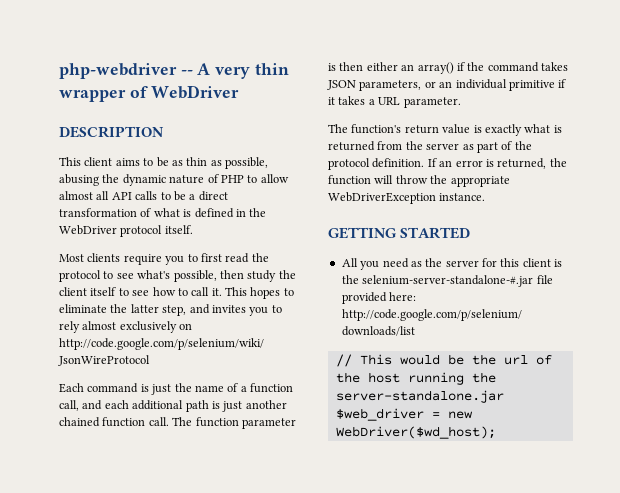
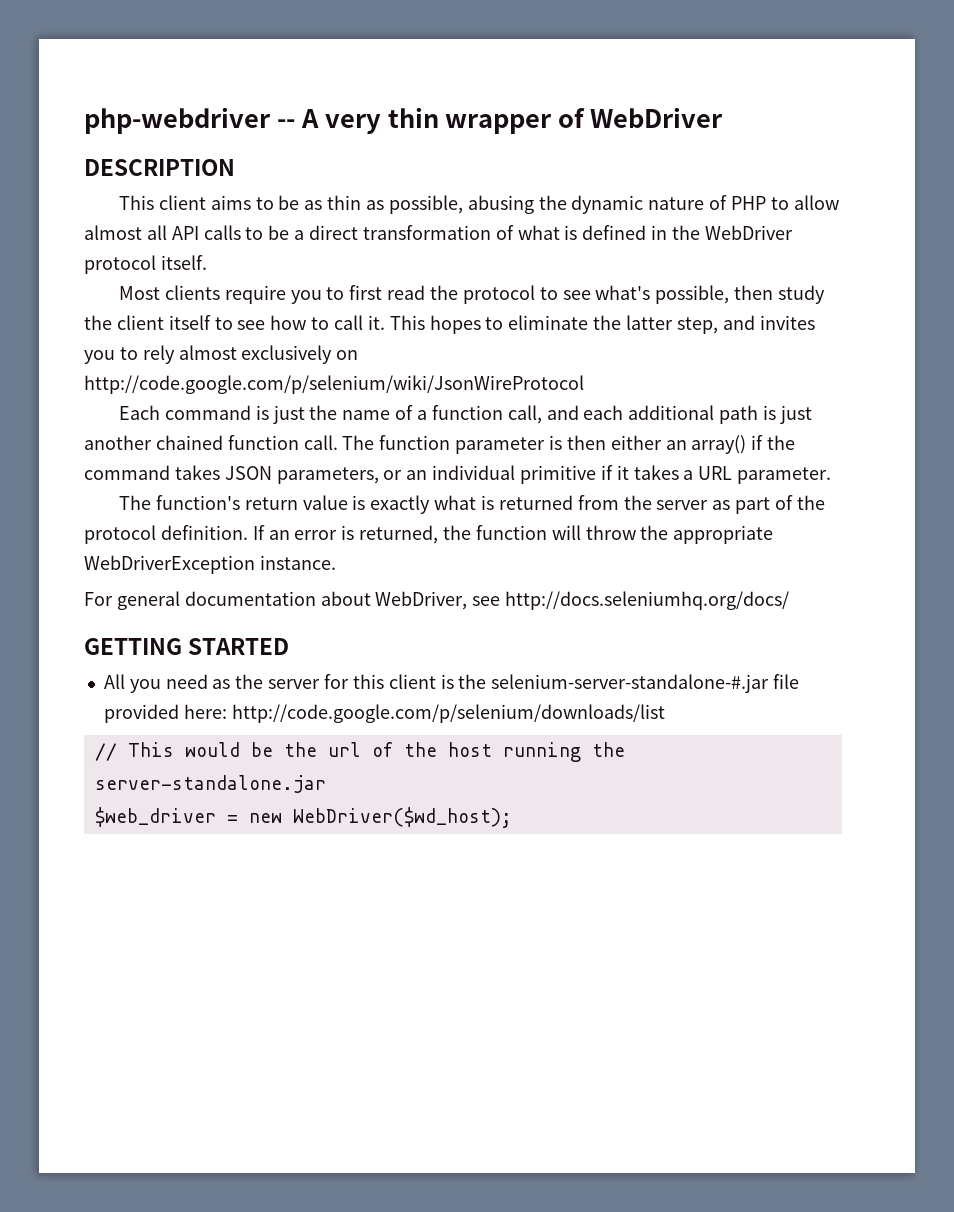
(486, 197) none -> [84,591,790,610] // For general documentation about WebDriver, see http://docs.seleniumhq.org/docs/

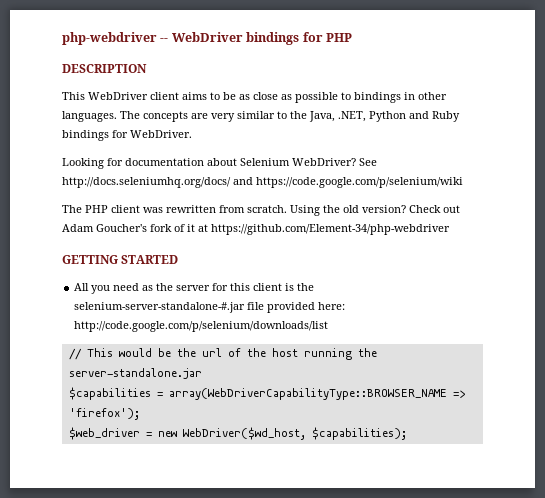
[300,107,724,134] A very thin wrapper of WebDriver -> [171,32,352,45] WebDriver bindings for PHP
(154, 202) none -> [88,92,148,100] WebDriver
[327,195,839,214] [84,225,793,240] [84,255,207,274] [118,285,825,304] [84,315,815,334] [84,345,359,364] [84,375,584,394] [118,405,812,424] [84,435,796,454] [84,465,832,484] [118,495,825,514] [84,525,774,544] [84,555,336,574] [84,591,790,610] thin as possible, abusing the dynamic nature of PHP to allow almost all API calls to be a direct transformation of what is defined in the WebDriver protocol itself. // Most clients require you to first read the protocol to see what's possible, then study the client itself to see how to call it. This hopes to eliminate the latter step, and invites you to rely almost exclusively on http://code.google.com/p/selenium/wiki/JsonWireProtocol // Each command is just the name of a function call, and each additional path is just another chained function call. The function parameter is then either an array() if the command takes JSON parameters, or an individual primitive if it takes a URL parameter. // The function's return value is exactly what is returned from the server as part of the protocol definition. If an error is returned, the function will throw the appropriate WebDriverException instance. // For general documentation about WebDriver, see http://docs.seleniumhq.org/docs/ -> [253,92,447,103] [62,111,460,122] [62,130,192,141] [62,158,377,169] [62,177,463,188] [62,205,460,216] [62,224,450,235] close as possible to bindings in other languages. The concepts are very similar to the Java, .NET, Python and Ruby bindings for WebDriver. // Looking for documentation about Selenium WebDriver? See http://docs.seleniumhq.org/docs/ and https://code.google.com/p/selenium/wiki // The PHP client was rewritten from scratch. Using the old version? Check out Adam Goucher's fork of it at https://github.com/Element-34/php-webdriver
(326, 784) none -> [68,387,465,400] [68,408,140,420] // $capabilities = array(WebDriverCapabilityType::BROWSER_NAME => 'firefox');
[292,807,512,828] WebDriver($wd_host); -> [182,427,407,440] WebDriver($wd_host, $capabilities);

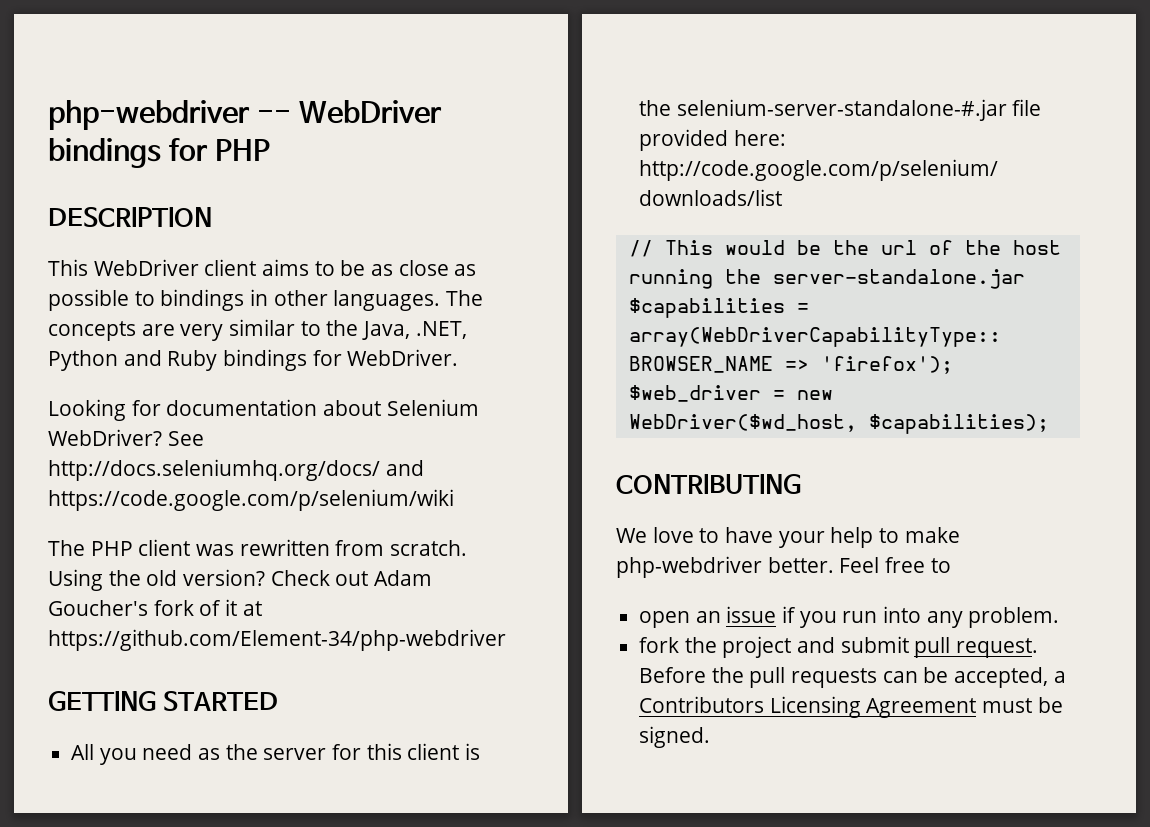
(407, 433) none -> [616,474,801,494] [616,527,960,548] [616,556,951,578] [639,606,1060,628] [639,636,1039,658] [639,667,1066,688] [639,696,1063,718] [639,726,711,748] // CONTRIBUTING // We love to have your help to make php-webdriver better. Feel free to // open an issue if you run into any problem. // fork the project and submit pull request. Before the pull requests can be accepted, a Contributors Licensing Agreement must be signed.

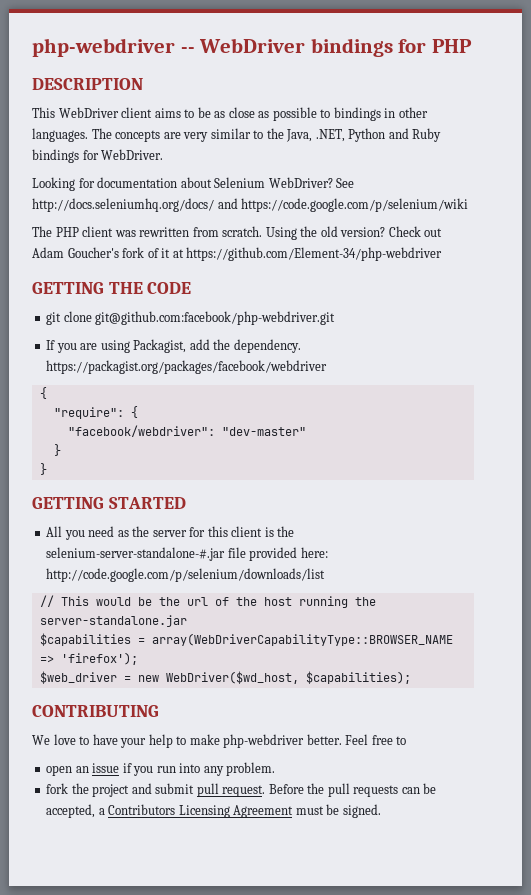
(506, 640) none -> [32,282,192,294] [46,311,336,325] [46,339,301,353] [46,360,328,374] [39,387,47,399] [53,406,138,419] [67,425,306,437] [53,444,61,456] [39,463,47,475] // GETTING THE CODE // git clone git@github.com:facebook/php-webdriver.git // If you are using Packagist, add the dependency. https://packagist.org/packages/facebook/webdriver // { // "require": { // "facebook/webdriver": "dev-master" // } // }

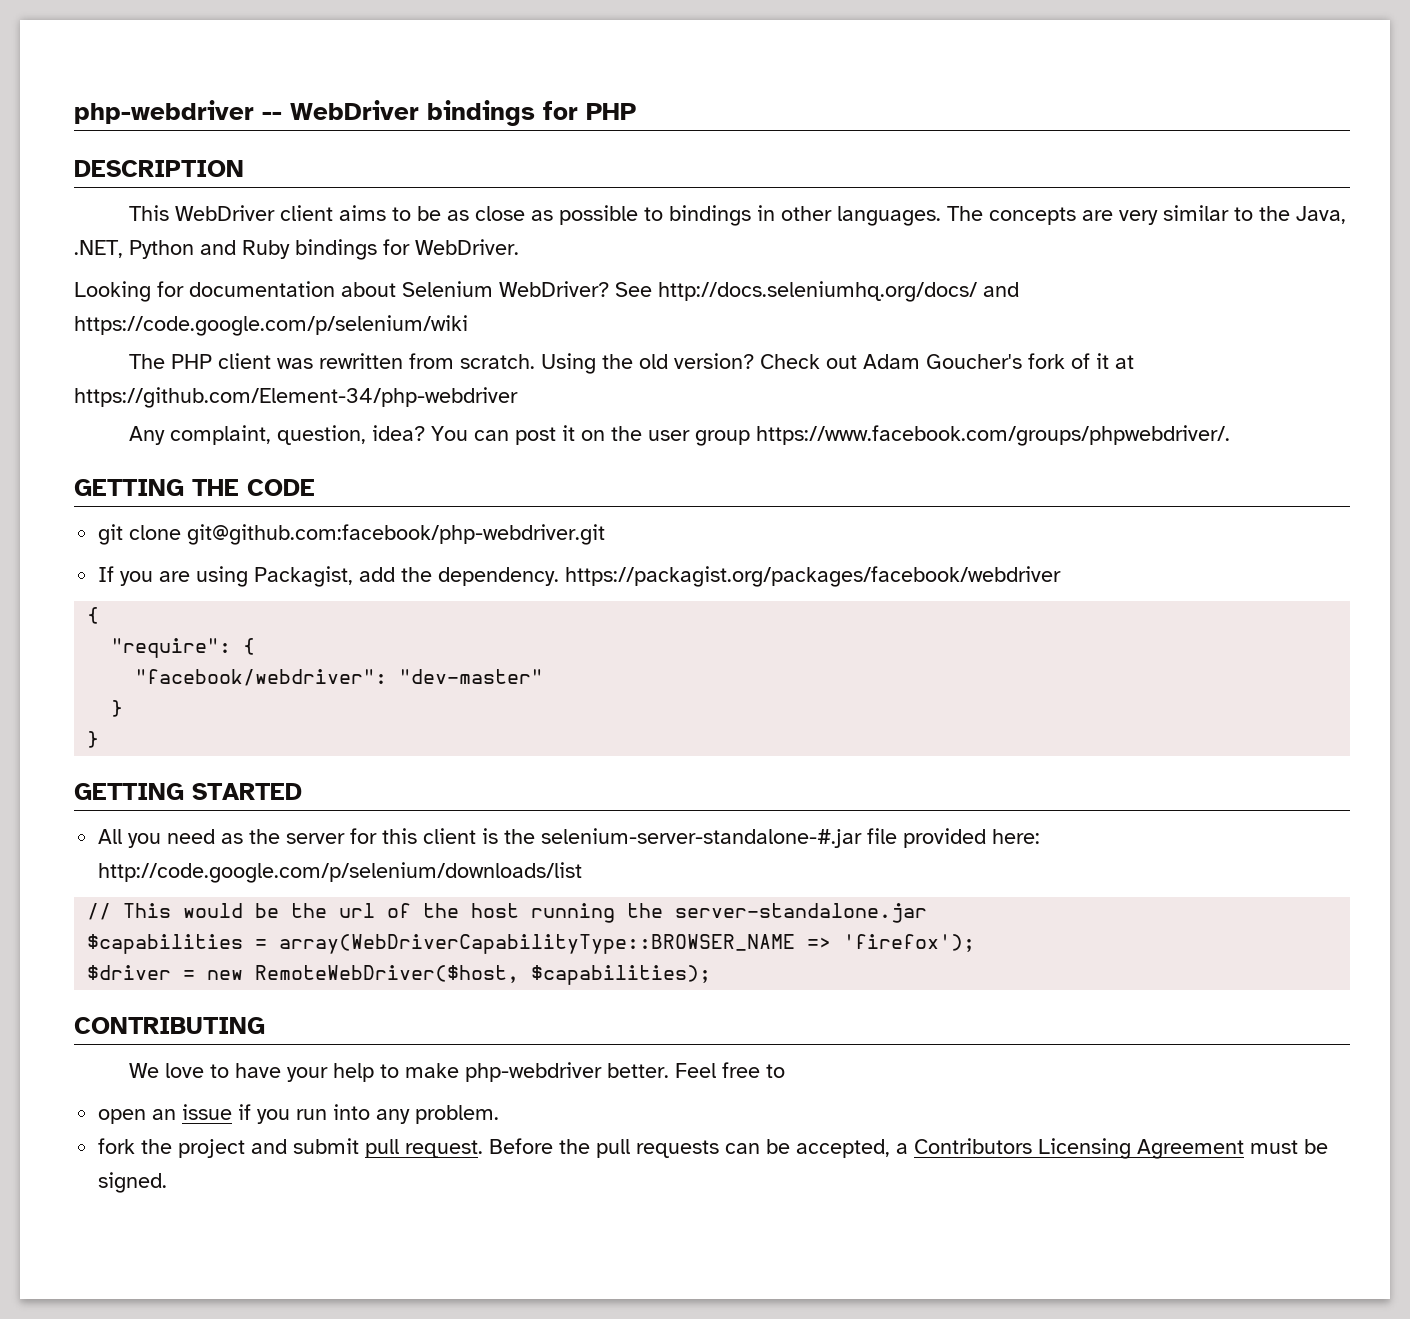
(443, 254) none -> [128,425,1230,446] // Any complaint, question, idea? You can post it on the user group https://www.facebook.com/groups/phpwebdriver/.
[39,671,117,684] $web_driver -> [87,965,172,980] $driver
[165,671,299,684] WebDriver($wd_host, -> [255,965,520,983] RemoteWebDriver($host,

